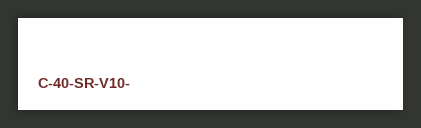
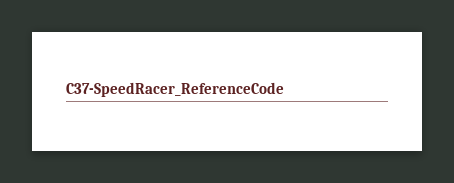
[38,78,130,88] C-40-SR-V10- -> [66,82,284,97] C37-SpeedRacer_ReferenceCode

